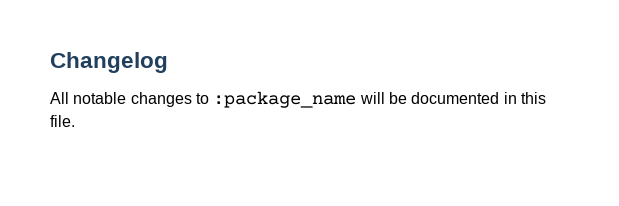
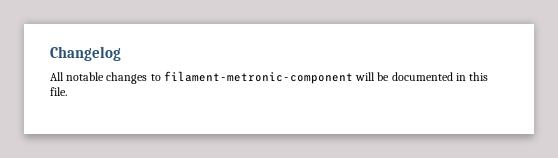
[213,91,357,108] :package_name -> [163,71,353,84] filament-metronic-component

